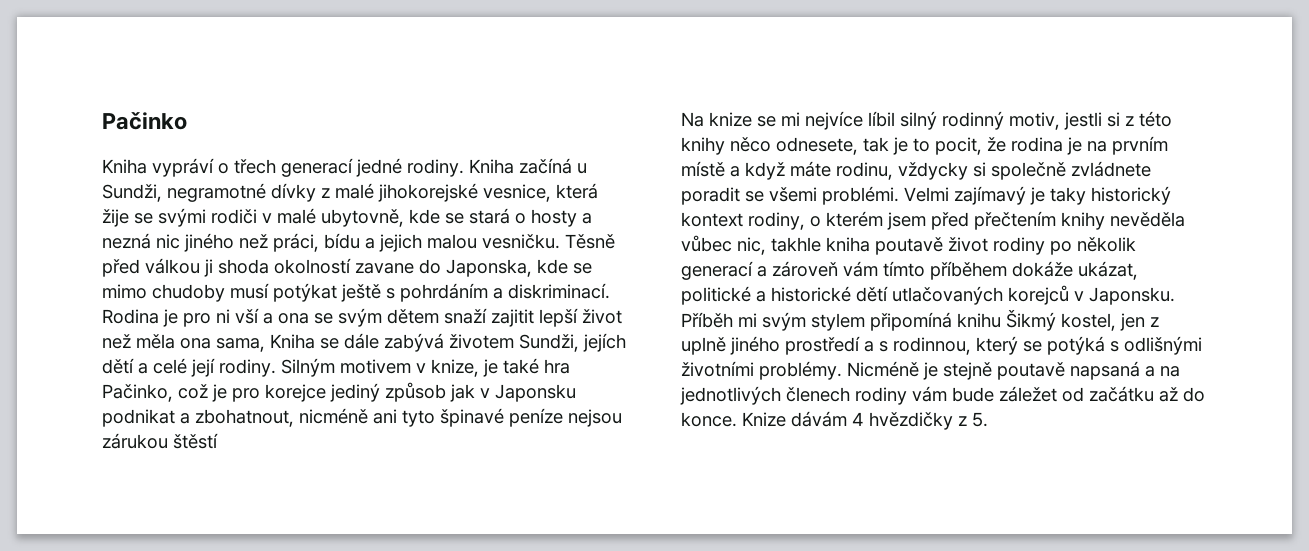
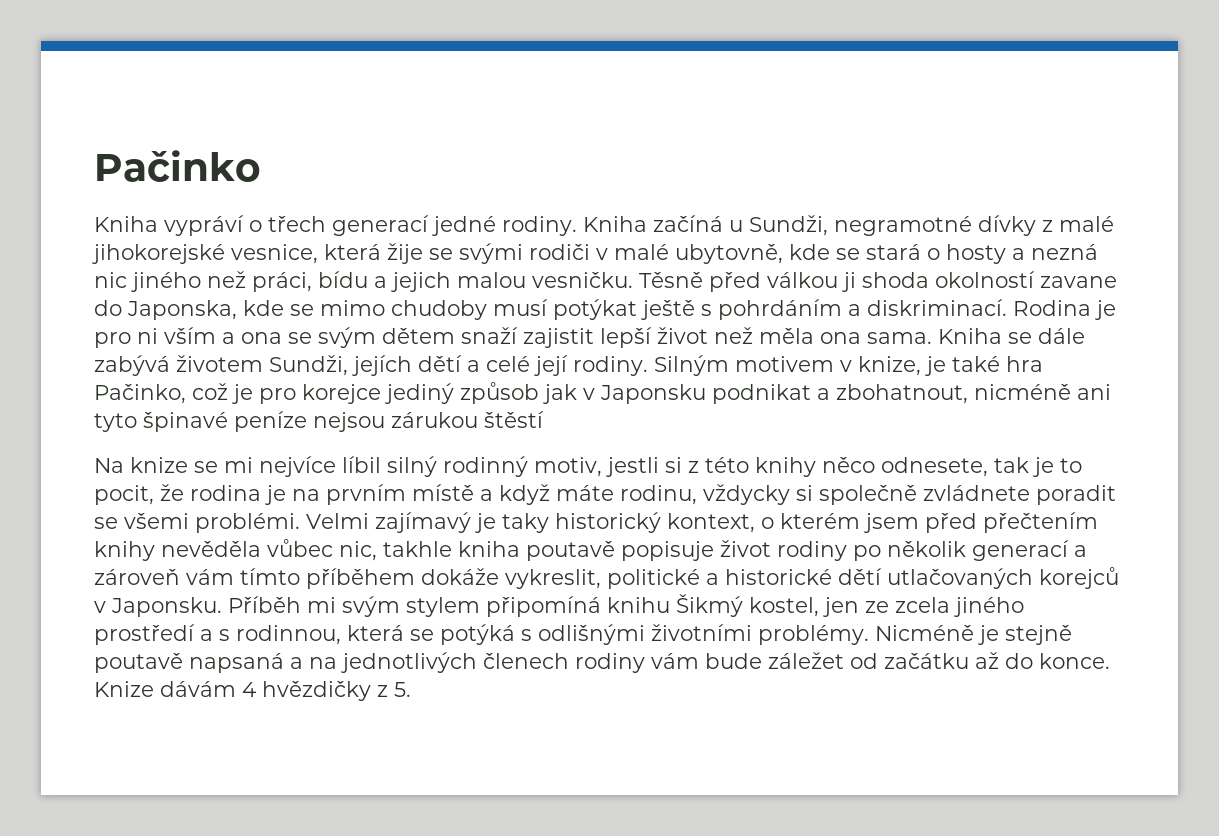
[235,308,259,324] vší -> [164,327,216,344] vším
[491,309,534,327] zajitit -> [523,328,594,348] zajistit
[216,338,265,352] sama, -> [867,332,932,344] sama.
[681,212,805,230] kontext rodiny, -> [667,513,755,533] kontext,
(943, 246) none -> [621,541,714,561] popisuje
[1078,261,1138,280] ukázat, -> [505,569,601,589] vykreslit,
[1150,317,1159,327] [681,337,726,355] z uplně -> [865,597,950,613] ze zcela
[976,336,1018,355] který -> [347,625,404,641] která

